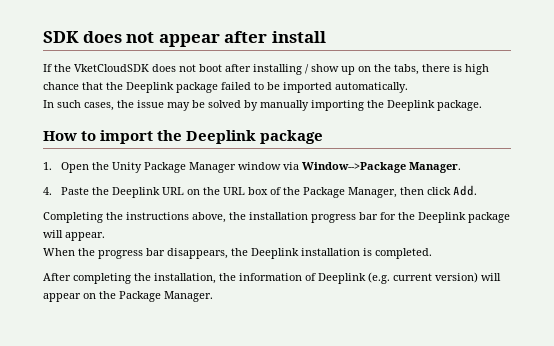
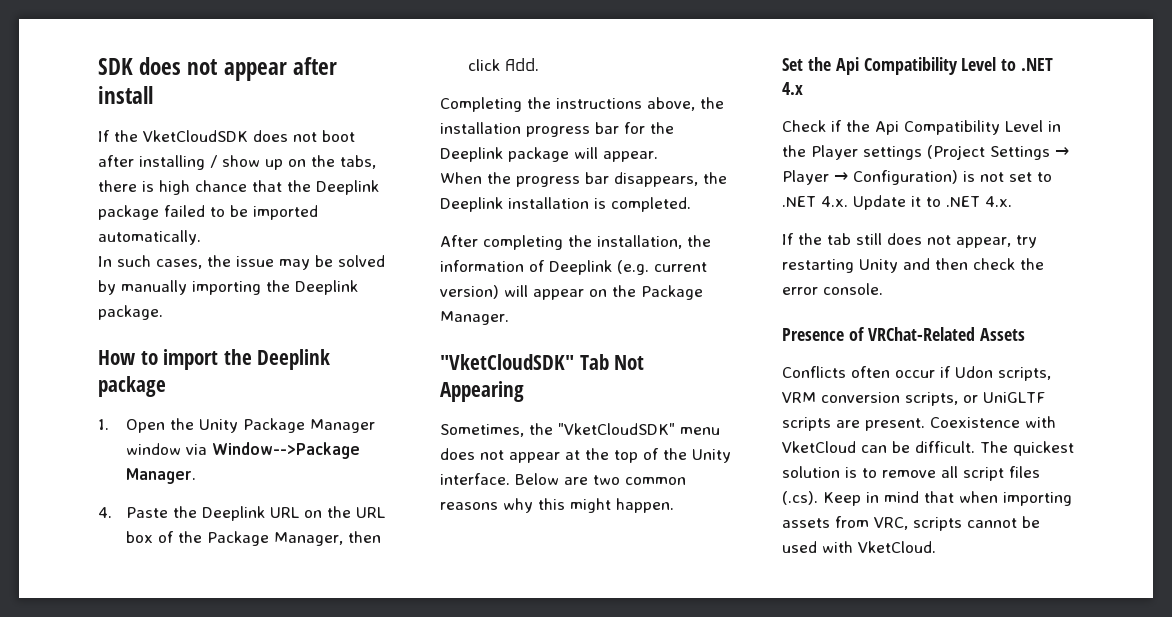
(213, 296) none -> [440,354,645,370] [440,381,524,402] [440,423,720,437] [440,448,731,463] [440,473,686,485] [440,498,674,513] [782,57,1054,75] [782,82,803,95] [782,120,1061,135] [782,145,1069,160] [782,170,1052,185] [782,195,1012,210] [782,233,1037,248] [782,258,1044,273] [782,283,883,295] [782,327,1025,341] [782,366,1051,381] [782,392,1045,406] [782,416,1056,431] [782,441,1074,456] [782,466,1040,481] [782,491,1072,506] [782,516,1040,531] [782,541,936,553] // "VketCloudSDK" Tab Not Appearing // Sometimes, the "VketCloudSDK" menu does not appear at the top of the Unity interface. Below are two common reasons why this might happen. // Set the Api Compatibility Level to .NET 4.x // Check if the Api Compatibility Level in the Player settings (Project Settings → Player → Configuration) is not set to .NET 4.x. Update it to .NET 4.x. // If the tab still does not appear, try restarting Unity and then check the error console. // Presence of VRChat-Related Assets // Conflicts often occur if Udon scripts, VRM conversion scripts, or UniGLTF scripts are present. Coexistence with VketCloud can be difficult. The quickest solution is to remove all script files (.cs). Keep in mind that when importing assets from VRC, scripts cannot be used with VketCloud.

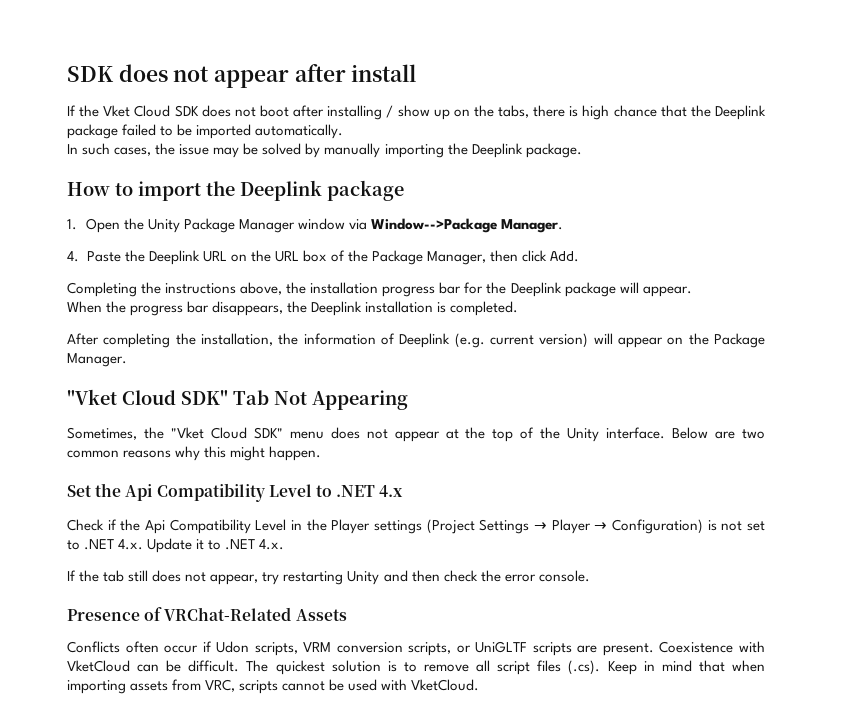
[143,130,248,142] VketCloudSDK -> [103,105,199,117] Vket Cloud SDK
[440,354,574,370] "VketCloudSDK" -> [67,389,228,405] "Vket Cloud SDK"
[558,423,675,435] "VketCloudSDK" -> [170,427,283,439] "Vket Cloud SDK"

